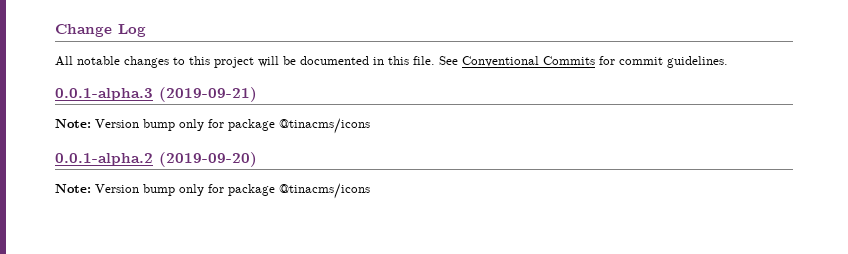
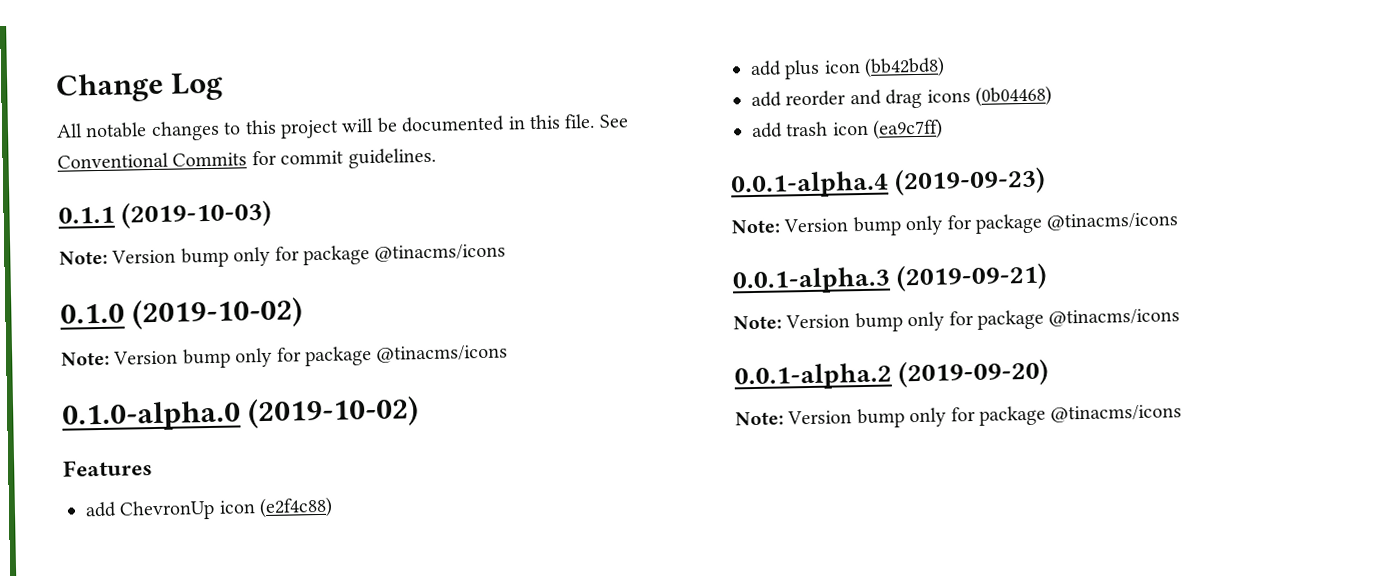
(728, 62) none -> [58,199,273,229] [59,243,507,268] [60,297,304,330] [61,344,509,369] [62,396,420,432] [63,459,153,477] [85,496,334,521] [750,56,946,80] [751,85,1052,109] [751,118,944,140] [730,166,1047,199] [731,212,1179,237] // 0.1.1 (2019-10-03) // Note: Version bump only for package @tinacms/icons // 0.1.0 (2019-10-02) // Note: Version bump only for package @tinacms/icons // 0.1.0-alpha.0 (2019-10-02) // Features // add ChevronUp icon (e2f4c88) // add plus icon (bb42bd8) // add reorder and drag icons (0b04468) // add trash icon (ea9c7ff) // 0.0.1-alpha.4 (2019-09-23) // Note: Version bump only for package @tinacms/icons

